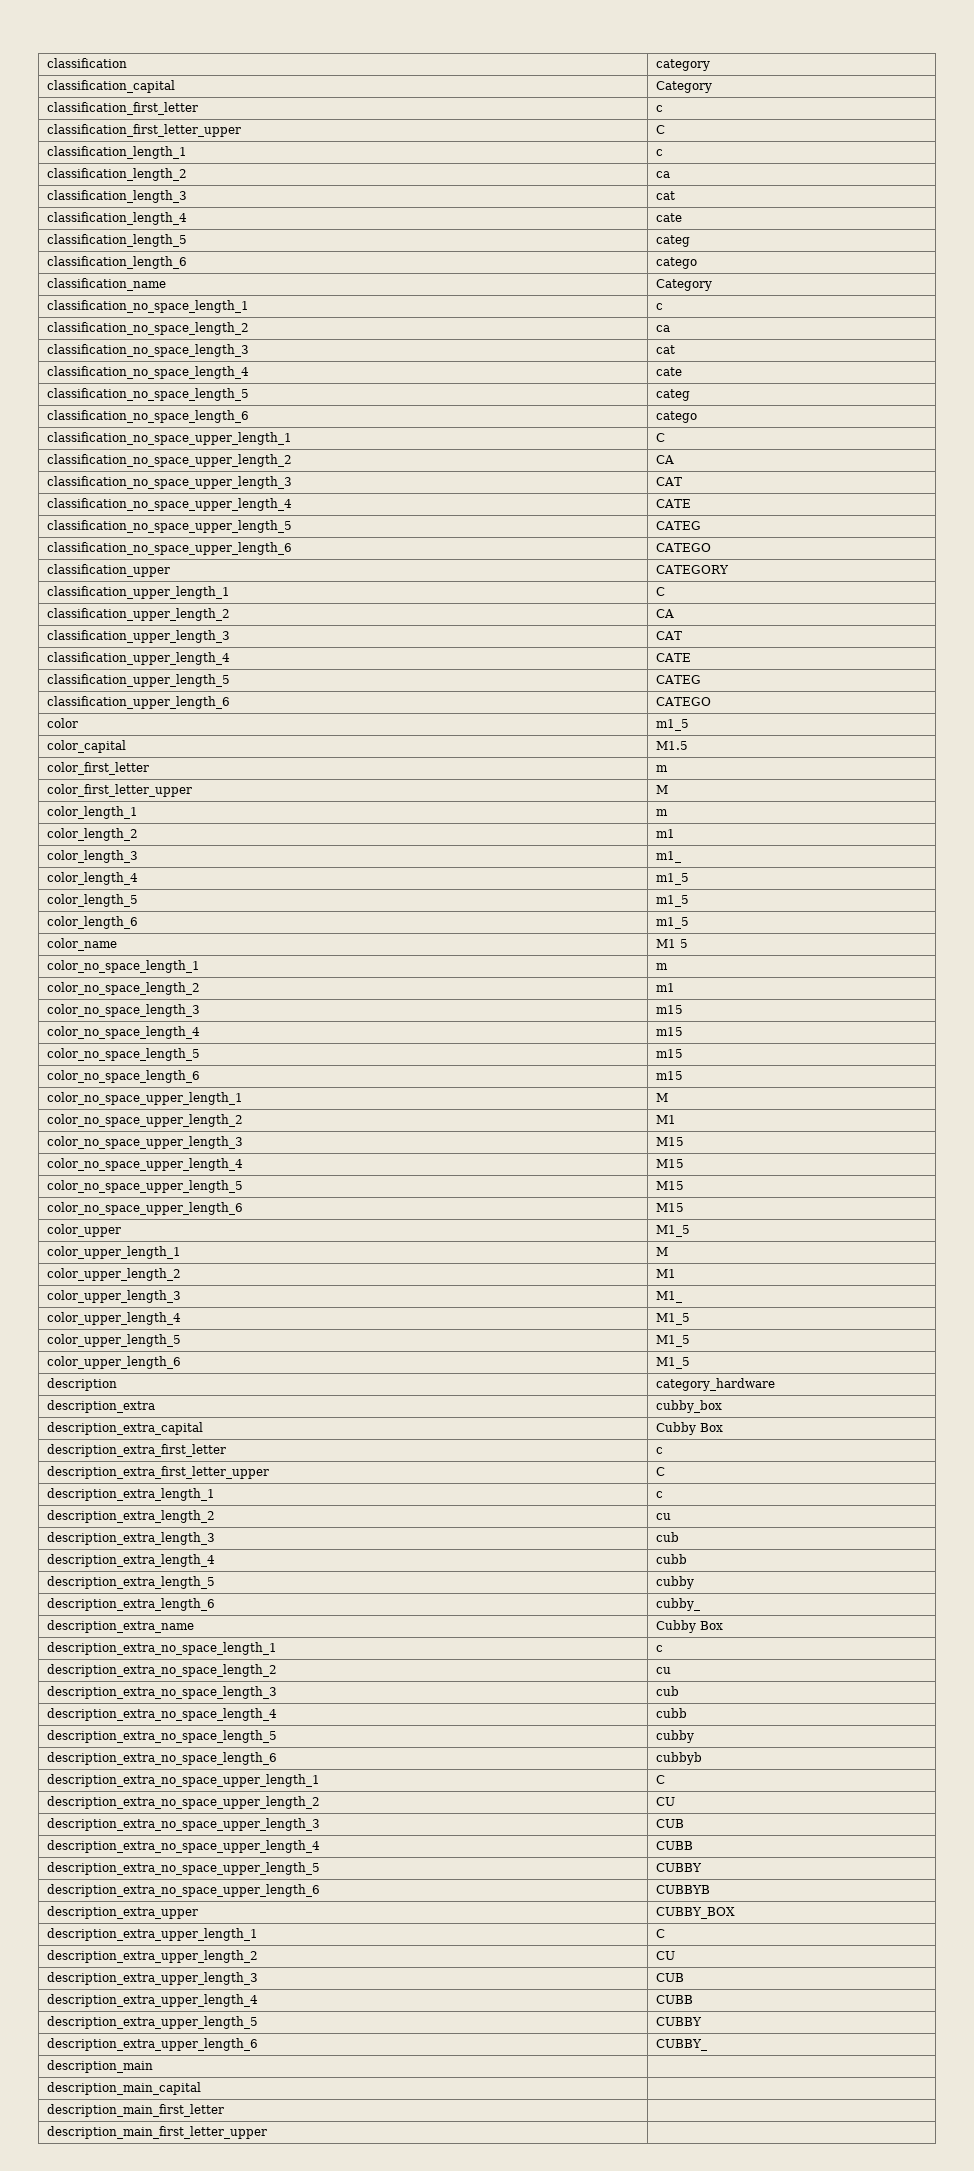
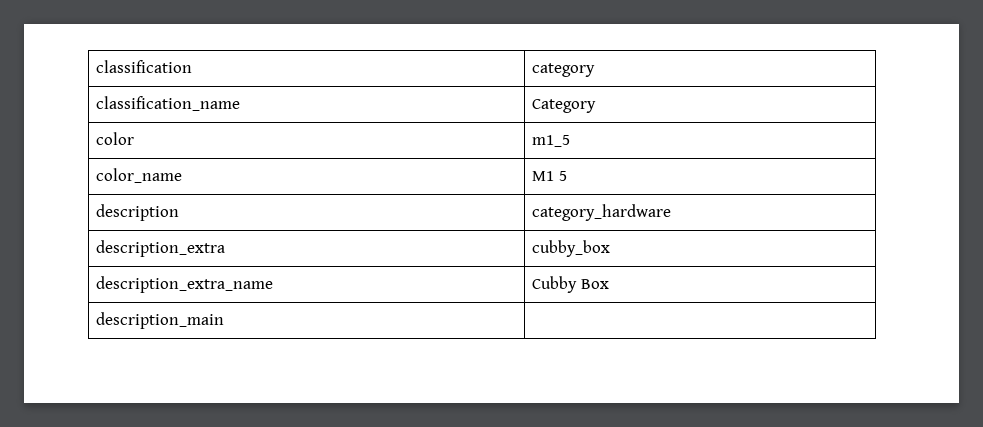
[46,80,175,93] [655,81,712,93] [46,102,198,115] [655,105,663,112] [46,124,241,137] [655,125,665,134] [46,146,187,159] [655,149,663,156] [46,168,187,181] [655,171,670,178] [46,190,187,203] [655,191,675,200] [46,212,187,225] [655,213,682,222] [46,234,187,247] [655,235,690,247] [46,256,187,269] [655,257,697,269] [46,278,166,291] [655,279,712,291] [46,300,249,313] [655,303,663,310] [46,322,249,335] [655,325,670,332] [46,344,249,357] [655,345,675,354] [46,366,249,379] [655,367,682,376] [46,388,249,401] [655,389,690,401] [46,410,249,423] [655,411,697,423] [46,432,292,445] [655,433,665,442] [46,454,292,467] [655,455,674,464] [46,476,292,489] [655,477,682,486] [46,498,292,511] [655,499,691,508] [46,520,292,533] [655,521,701,530] [46,542,292,555] [655,543,711,552] [46,564,170,577] [655,565,729,574] [46,586,230,599] [655,587,665,596] [46,608,230,621] [655,609,674,618] [46,630,230,643] [655,631,682,640] [46,652,230,665] [655,653,691,662] [46,674,230,687] [655,675,701,684] [46,696,230,709] [655,697,711,706] [46,718,78,728] [655,719,689,731] [46,740,126,753] [655,741,688,750] [46,762,149,775] [655,765,668,772] [46,784,192,797] [655,785,668,794] [46,806,138,819] [655,809,668,816] [46,828,138,841] [655,829,675,838] [46,850,138,863] [655,851,681,863] [46,872,138,885] [655,873,689,885] [46,894,138,907] [655,895,689,907] [46,916,138,929] [655,917,689,929] [46,938,117,951] [655,939,688,948] [46,960,200,973] [655,963,668,970] [46,982,200,995] [655,983,675,992] [46,1004,200,1017] [655,1005,683,1014] [46,1026,200,1039] [655,1027,683,1036] [46,1048,200,1061] [655,1049,683,1058] [46,1070,200,1083] [655,1071,683,1080] [46,1092,243,1105] [655,1093,668,1102] [46,1114,243,1127] [655,1115,676,1124] [46,1136,243,1149] [655,1137,684,1146] [46,1158,243,1171] [655,1159,684,1168] [46,1180,243,1193] [655,1181,684,1190] [46,1202,243,1215] [655,1203,684,1212] [46,1224,121,1237] [655,1225,690,1237] [46,1246,181,1259] [655,1247,668,1256] [46,1268,181,1281] [655,1269,676,1278] [46,1290,181,1303] [655,1291,682,1303] [46,1312,181,1325] [655,1313,690,1325] [46,1334,181,1347] [655,1335,690,1347] [46,1356,181,1369] [655,1357,690,1369] [46,1378,117,1391] [655,1378,775,1391] [46,1400,155,1413] [655,1400,722,1413] [46,1422,203,1435] [655,1422,723,1435] [46,1444,226,1457] [655,1447,663,1454] [46,1466,269,1479] [655,1467,665,1476] [46,1488,215,1501] [655,1491,663,1498] [46,1510,215,1523] [655,1513,671,1520] [46,1532,215,1545] [655,1532,679,1542] [46,1554,215,1567] [655,1554,687,1564] [46,1576,215,1589] [655,1576,694,1589] [46,1598,215,1611] [655,1598,700,1611] [46,1620,194,1633] [655,1620,723,1633] [46,1642,277,1655] [655,1645,663,1652] [46,1664,277,1677] [655,1667,671,1674] [46,1686,277,1699] [655,1686,679,1696] [46,1708,277,1721] [655,1708,687,1718] [46,1730,277,1743] [655,1730,694,1743] [46,1752,277,1765] [655,1752,702,1765] [46,1774,320,1787] [655,1775,665,1784] [46,1796,320,1809] [655,1797,675,1806] [46,1818,320,1831] [655,1819,684,1828] [46,1840,320,1853] [655,1841,693,1850] [46,1862,320,1875] [655,1863,702,1872] [46,1884,320,1897] [655,1885,710,1894] [46,1906,198,1919] [655,1907,735,1919] [46,1928,258,1941] [655,1929,665,1938] [46,1950,258,1963] [655,1951,675,1960] [46,1972,258,1985] [655,1973,684,1982] [46,1994,258,2007] [655,1995,693,2004] [46,2016,258,2029] [655,2017,702,2026] [46,2038,258,2051] [655,2039,707,2051] [46,2060,153,2073] [46,2082,201,2095] [46,2104,224,2117] [46,2126,267,2139] classification_capital | Category // classification_first_letter | c // classification_first_letter_upper | C // classification_length_1 | c // classification_length_2 | ca // classification_length_3 | cat // classification_length_4 | cate // classification_length_5 | categ // classification_length_6 | catego // classification_name | Category // classification_no_space_length_1 | c // classification_no_space_length_2 | ca // classification_no_space_length_3 | cat // classification_no_space_length_4 | cate // classification_no_space_length_5 | categ // classification_no_space_length_6 | catego // classification_no_space_upper_length_1 | C // classification_no_space_upper_length_2 | CA // classification_no_space_upper_length_3 | CAT // classification_no_space_upper_length_4 | CATE // classification_no_space_upper_length_5 | CATEG // classification_no_space_upper_length_6 | CATEGO // classification_upper | CATEGORY // classification_upper_length_1 | C // classification_upper_length_2 | CA // classification_upper_length_3 | CAT // classification_upper_length_4 | CATE // classification_upper_length_5 | CATEG // classification_upper_length_6 | CATEGO // color | m1_5 // color_capital | M1.5 // color_first_letter | m // color_first_letter_upper | M // color_length_1 | m // color_length_2 | m1 // color_length_3 | m1_ // color_length_4 | m1_5 // color_length_5 | m1_5 // color_length_6 | m1_5 // color_name | M1 5 // color_no_space_length_1 | m // color_no_space_length_2 | m1 // color_no_space_length_3 | m15 // color_no_space_length_4 | m15 // color_no_space_length_5 | m15 // color_no_space_length_6 | m15 // color_no_space_upper_length_1 | M // color_no_space_upper_length_2 | M1 // color_no_space_upper_length_3 | M15 // color_no_space_upper_length_4 | M15 // color_no_space_upper_length_5 | M15 // color_no_space_upper_length_6 | M15 // color_upper | M1_5 // color_upper_length_1 | M // color_upper_length_2 | M1 // color_upper_length_3 | M1_ // color_upper_length_4 | M1_5 // color_upper_length_5 | M1_5 // color_upper_length_6 | M1_5 // description | category_hardware // description_extra | cubby_box // description_extra_capital | Cubby Box // description_extra_first_letter | c // description_extra_first_letter_upper | C // description_extra_length_1 | c // description_extra_length_2 | cu // description_extra_length_3 | cub // description_extra_length_4 | cubb // description_extra_length_5 | cubby // description_extra_length_6 | cubby_ // description_extra_name | Cubby Box // description_extra_no_space_length_1 | c // description_extra_no_space_length_2 | cu // description_extra_no_space_length_3 | cub // description_extra_no_space_length_4 | cubb // description_extra_no_space_length_5 | cubby // description_extra_no_space_length_6 | cubbyb // description_extra_no_space_upper_length_1 | C // description_extra_no_space_upper_length_2 | CU // description_extra_no_space_upper_length_3 | CUB // description_extra_no_space_upper_length_4 | CUBB // description_extra_no_space_upper_length_5 | CUBBY // description_extra_no_space_upper_length_6 | CUBBYB // description_extra_upper | CUBBY_BOX // description_extra_upper_length_1 | C // description_extra_upper_length_2 | CU // description_extra_upper_length_3 | CUB // description_extra_upper_length_4 | CUBB // description_extra_upper_length_5 | CUBBY // description_extra_upper_length_6 | CUBBY_ // description_main | // description_main_capital | // description_main_first_letter | // description_main_first_letter_upper -> [96,96,241,111] [532,99,597,113] [96,132,135,145] [532,135,571,147] [96,168,183,183] [532,171,567,181] [96,204,180,221] [532,204,672,221] [96,240,226,257] [532,240,611,257] [96,276,274,293] [532,276,609,293] [96,312,225,329] classification_name | Category // color | m1_5 // color_name | M1 5 // description | category_hardware // description_extra | cubby_box // description_extra_name | Cubby Box // description_main

